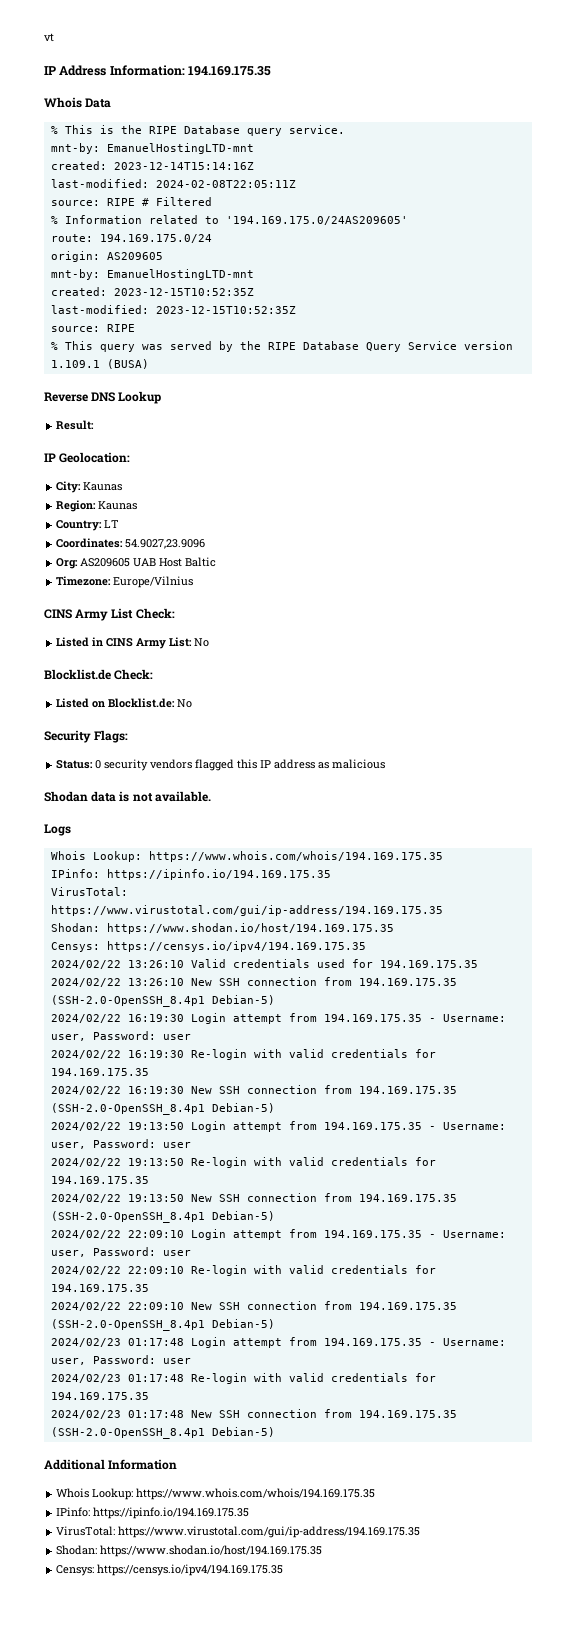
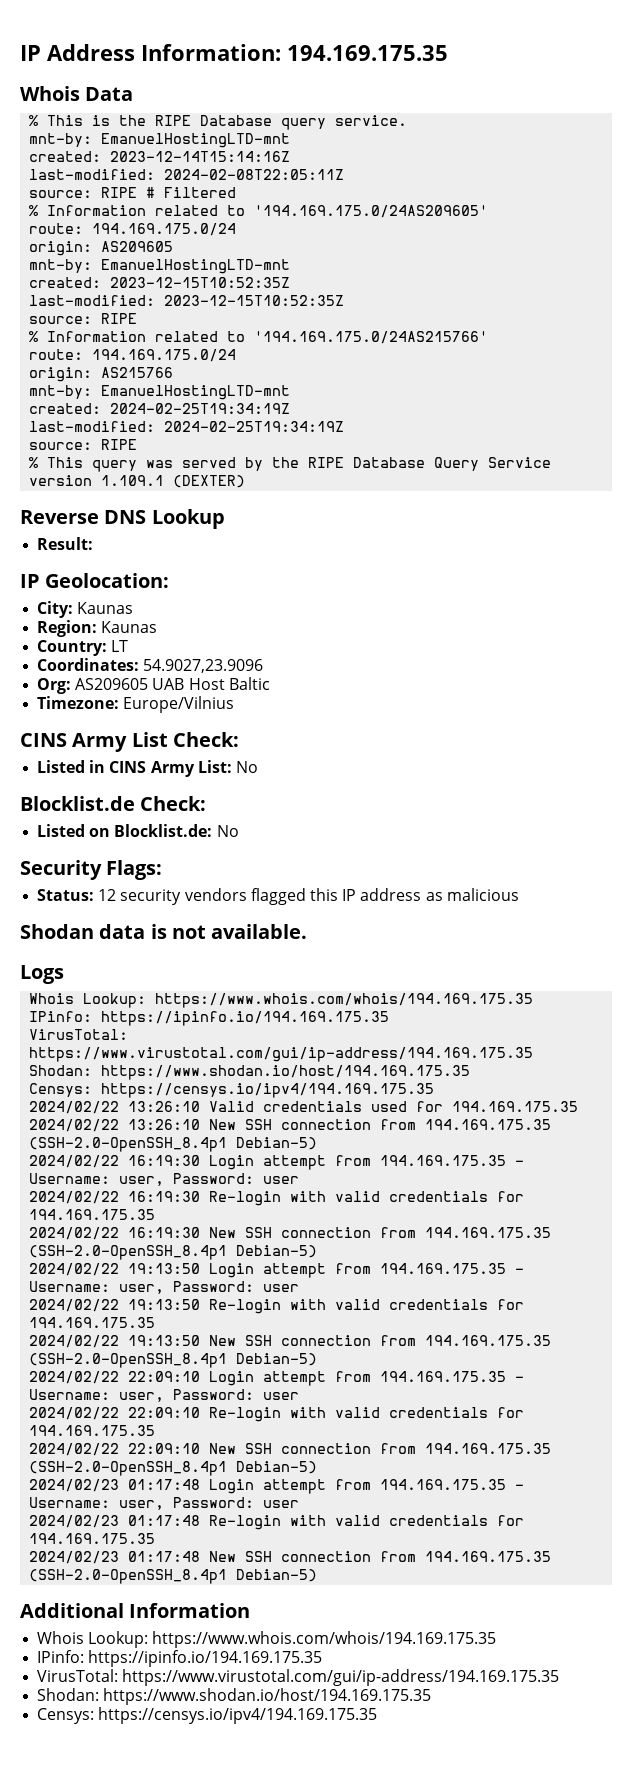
[44,33,54,42] vt // -> (20, 53) none
(135, 328) none -> [29,331,489,344] [29,349,237,362] [29,367,174,382] [29,385,291,400] [29,403,291,414] [29,421,345,432] [29,439,138,450] // % Information related to '194.169.175.0/24AS215766' // route: 194.169.175.0/24 // origin: AS215766 // mnt-by: EmanuelHostingLTD-mnt // created: 2024-02-25T19:34:19Z // last-modified: 2024-02-25T19:34:19Z // source: RIPE
[106,359,149,369] (BUSA) -> [173,475,246,488] (DEXTER)
[95,760,102,769] 0 -> [98,889,117,901] 12

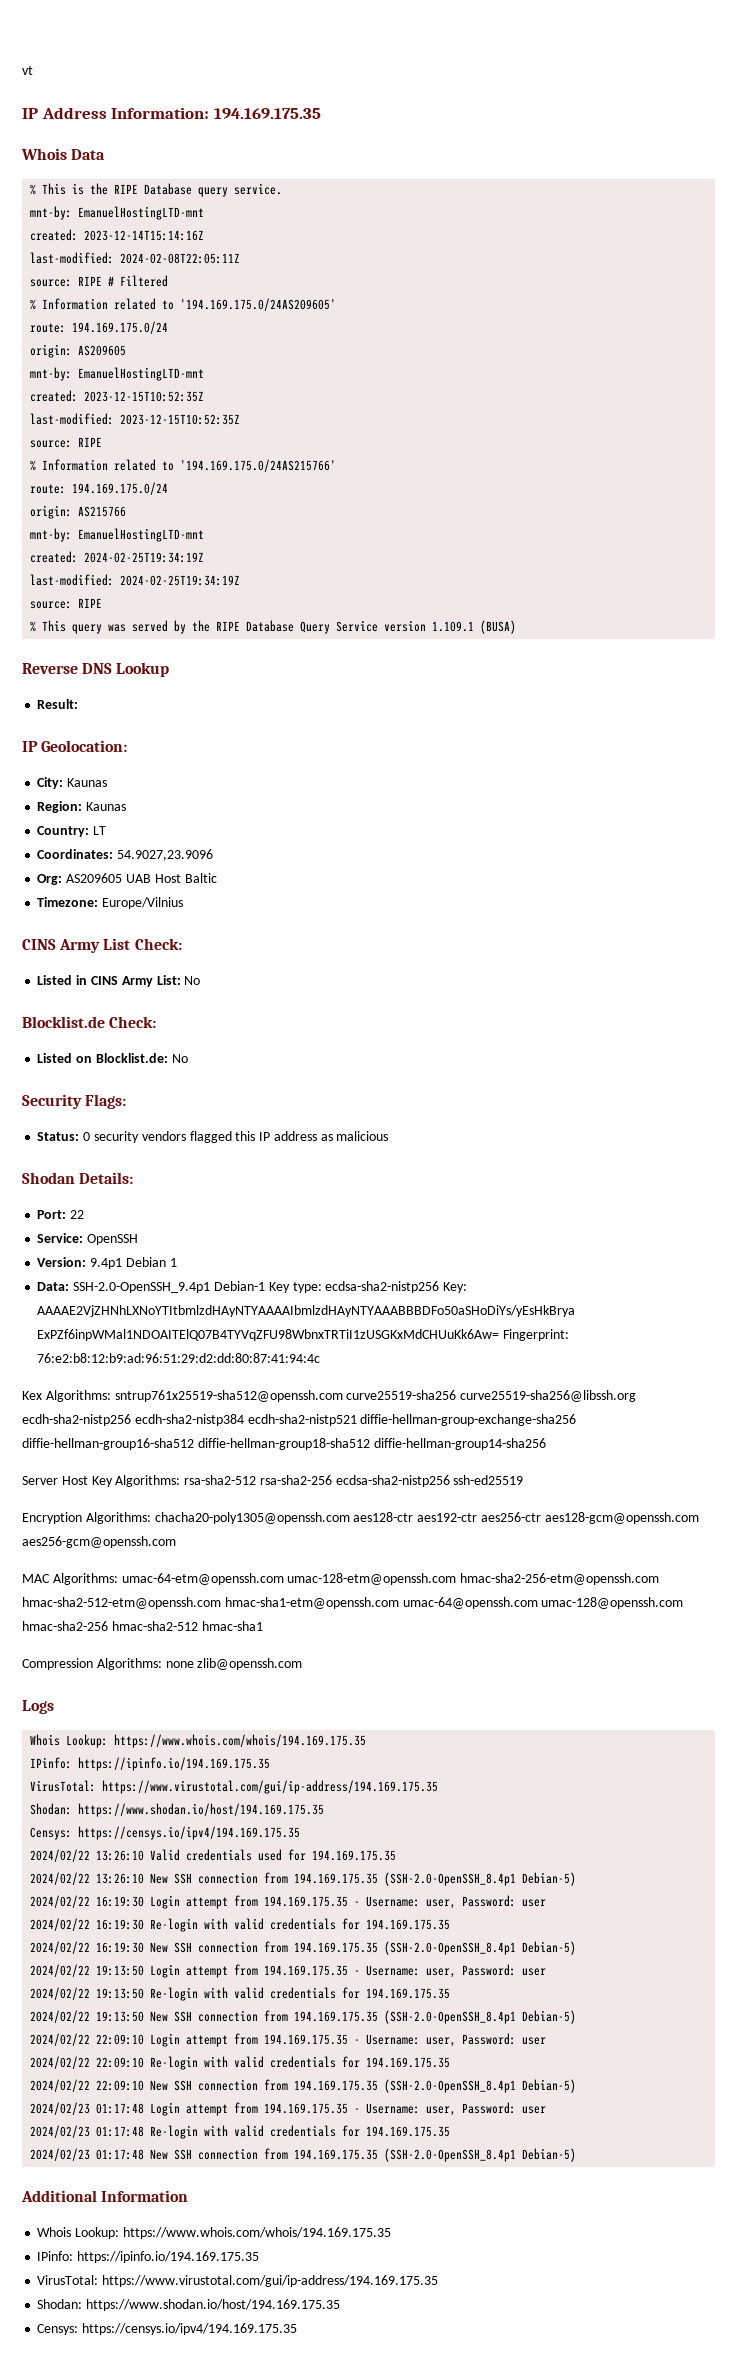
(20, 53) none -> [22,66,33,75] vt //
[173,475,246,488] (DEXTER) -> [480,620,517,634] (BUSA)
[98,889,117,901] 12 -> [83,1132,91,1141] 0
[99,924,308,939] data is not available. -> [79,1172,134,1184] [37,1210,85,1219] [37,1233,139,1245] [37,1257,177,1269] [37,1281,468,1293] [37,1305,576,1317] [37,1329,570,1341] [37,1353,321,1363] [22,1390,637,1402] [22,1414,577,1426] [22,1438,546,1450] [22,1475,524,1487] [22,1512,699,1524] [22,1536,176,1548] [22,1573,660,1585] [22,1597,684,1609] [22,1621,263,1631] [22,1658,303,1670] Details: // Port: 22 // Service: OpenSSH // Version: 9.4p1 Debian 1 // Data: SSH-2.0-OpenSSH_9.4p1 Debian-1 Key type: ecdsa-sha2-nistp256 Key: AAAAE2VjZHNhLXNoYTItbmlzdHAyNTYAAAAIbmlzdHAyNTYAAABBBDFo50aSHoDiYs/yEsHkBrya ExPZf6inpWMal1NDOAITElQ07B4TYVqZFU98WbnxTRTiI1zUSGKxMdCHUuKk6Aw= Fingerprint: 76:e2:b8:12:b9:ad:96:51:29:d2:dd:80:87:41:94:4c // Kex Algorithms: sntrup761x25519-sha512@openssh.com curve25519-sha256 curve25519-sha256@libssh.org ecdh-sha2-nistp256 ecdh-sha2-nistp384 ecdh-sha2-nistp521 diffie-hellman-group-exchange-sha256 diffie-hellman-group16-sha512 diffie-hellman-group18-sha512 diffie-hellman-group14-sha256 // Server Host Key Algorithms: rsa-sha2-512 rsa-sha2-256 ecdsa-sha2-nistp256 ssh-ed25519 // Encryption Algorithms: chacha20-poly1305@openssh.com aes128-ctr aes192-ctr aes256-ctr aes128-gcm@openssh.com aes256-gcm@openssh.com // MAC Algorithms: umac-64-etm@openssh.com umac-128-etm@openssh.com hmac-sha2-256-etm@openssh.com hmac-sha2-512-etm@openssh.com hmac-sha1-etm@openssh.com umac-64@openssh.com umac-128@openssh.com hmac-sha2-256 hmac-sha2-512 hmac-sha1 // Compression Algorithms: none zlib@openssh.com

